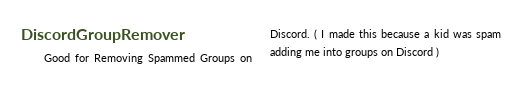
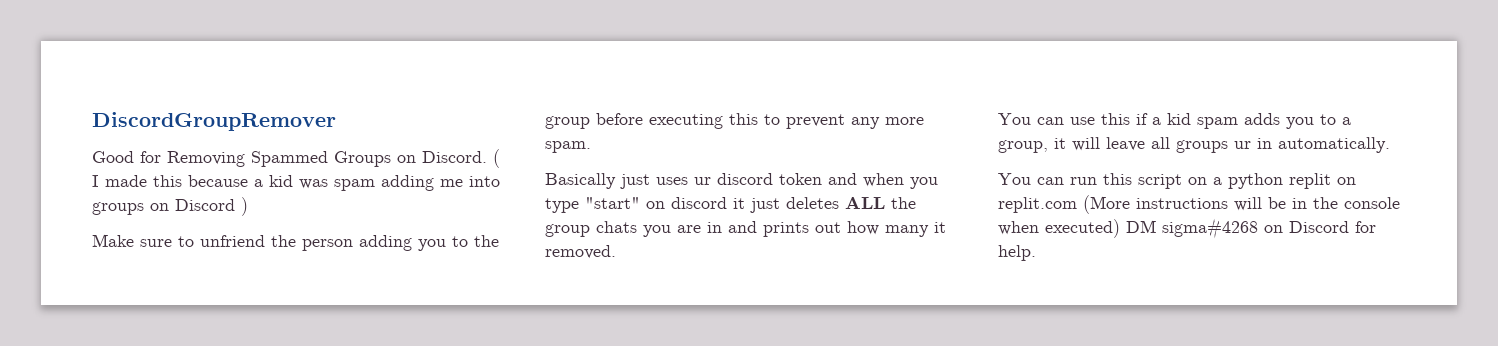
(439, 52) none -> [92,234,499,251] [545,113,924,129] [545,141,591,153] [545,173,938,189] [545,196,916,213] [545,221,946,237] [545,245,616,259] [998,113,1351,129] [998,137,1390,153] [998,173,1356,189] [998,195,1400,214] [998,218,1376,239] [998,245,1036,261] // Make sure to unfriend the person adding you to the group before executing this to prevent any more spam. // Basically just uses ur discord token and when you type "start" on discord it just deletes ALL the group chats you are in and prints out how many it removed. // You can use this if a kid spam adds you to a group, it will leave all groups ur in automatically. // You can run this script on a python replit on replit.com (More instructions will be in the console when executed) DM sigma#4268 on Discord for help.

